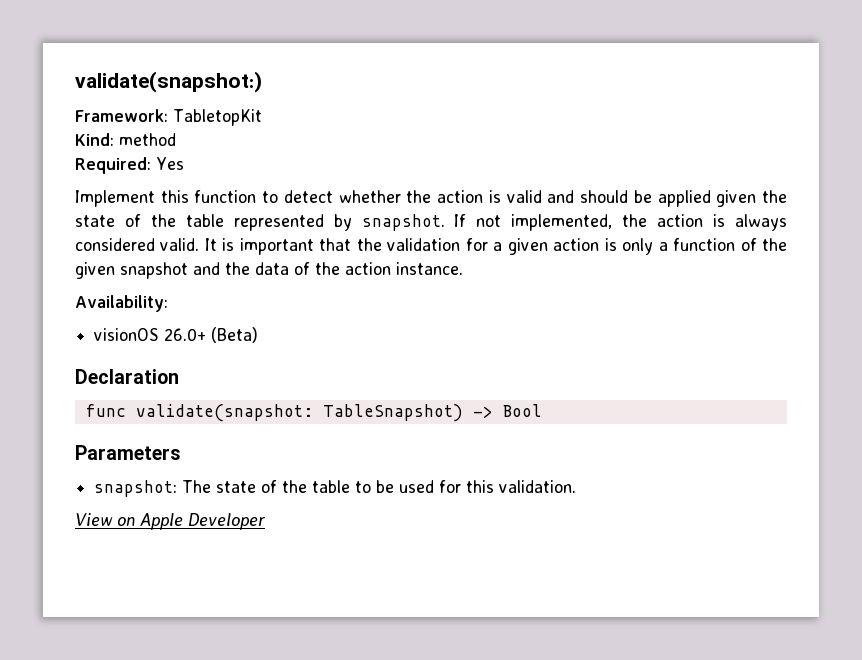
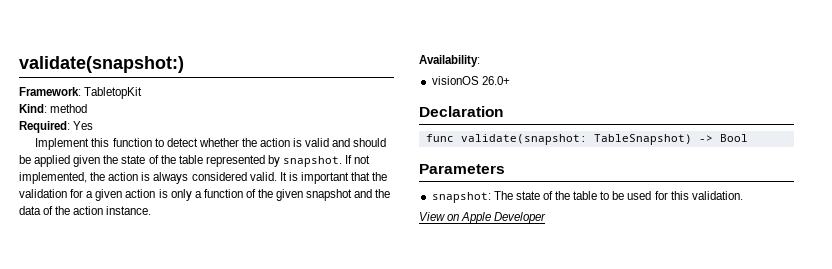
[211,327,259,343] (Beta) -> (510, 80) none

